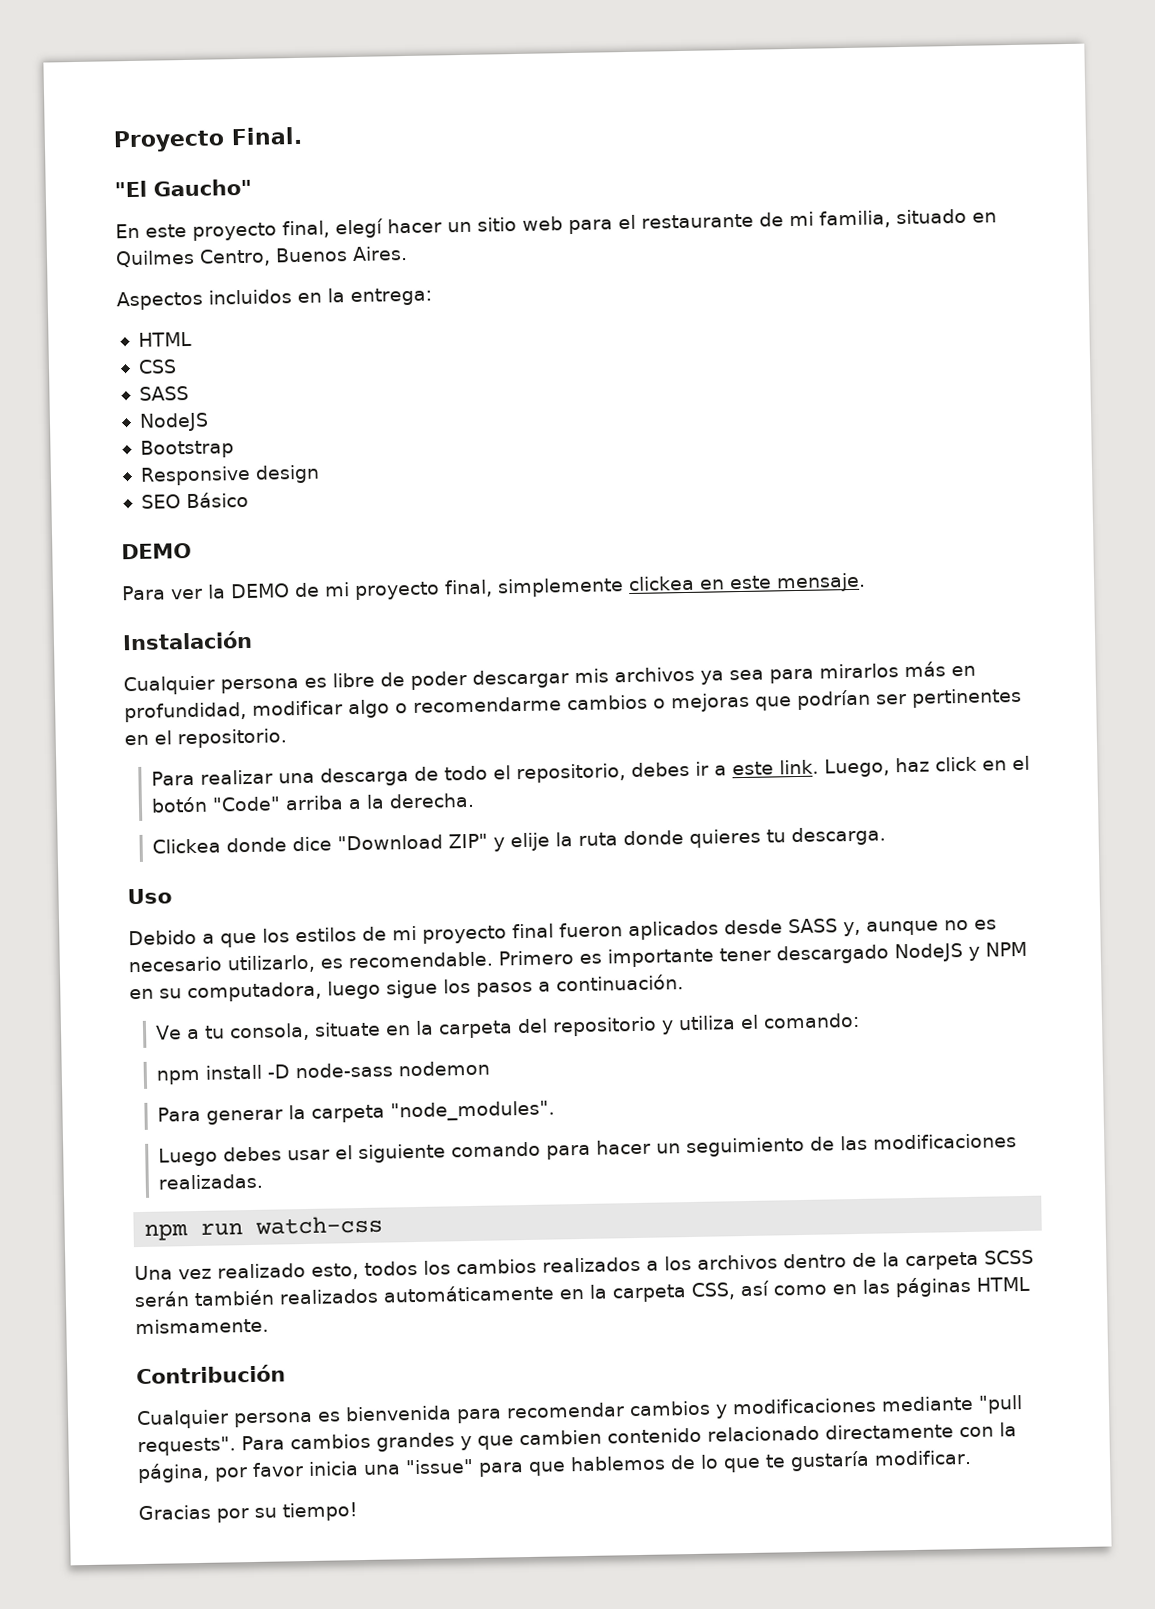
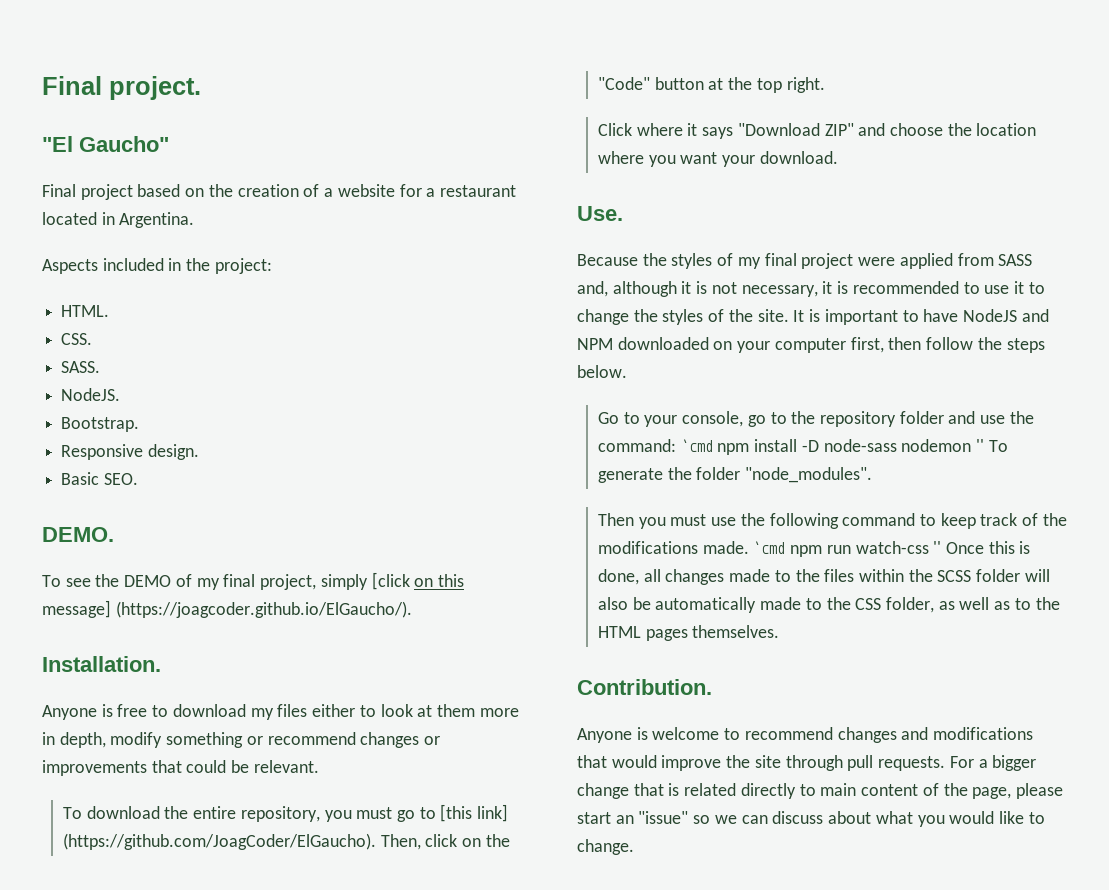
[113,126,302,153] Proyecto Final. -> [42,76,201,100] Final project.
[115,208,997,241] [115,246,408,268] [116,287,432,311] [137,331,192,347] [137,359,177,374] [138,385,189,401] [138,412,209,432] [139,439,234,459] [139,464,320,486] [140,491,249,509] [121,542,192,560] [121,572,866,601] [122,630,253,651] [123,661,976,696] [124,687,1022,723] [124,728,287,749] [151,755,1031,787] [151,792,476,813] [152,826,887,854] [127,888,172,905] [128,918,997,948] [128,941,1027,974] [129,974,684,1003] [155,1012,861,1042] En este proyecto final, elegí hacer un sitio web para el restaurante de mi familia, situado en Quilmes Centro, Buenos Aires. // Aspectos incluidos en la entrega: // HTML // CSS // SASS // NodeJS // Bootstrap // Responsive design // SEO Básico // DEMO // Para ver la DEMO de mi proyecto final, simplemente clickea en este mensaje. // Instalación // Cualquier persona es libre de poder descargar mis archivos ya sea para mirarlos más en profundidad, modificar algo o recomendarme cambios o mejoras que podrían ser pertinentes en el repositorio. // Para realizar una descarga de todo el repositorio, debes ir a este link. Luego, haz click en el botón "Code" arriba a la derecha. // Clickea donde dice "Download ZIP" y elije la ruta donde quieres tu descarga. // Uso // Debido a que los estilos de mi proyecto final fueron aplicados desde SASS y, aunque no es necesario utilizarlo, es recomendable. Primero es importante tener descargado NodeJS y NPM en su computadora, luego sigue los pasos a continuación. // Ve a tu consola, situate en la carpeta del repositorio y utiliza el comando: // -> [42,184,516,200] [42,212,195,228] [42,258,272,274] [61,305,110,317] [61,333,93,345] [61,361,101,373] [61,388,121,401] [61,417,140,432] [61,444,199,460] [61,472,138,485] [42,527,114,542] [42,572,464,590] [42,600,412,618] [42,656,161,672] [42,704,519,720] [42,732,441,748] [42,760,319,776] [62,804,509,822] [62,833,510,850] [597,77,825,93] [597,123,1037,139] [597,151,838,167] [577,206,623,221] [577,253,1033,269] [577,281,1045,297] [577,309,1049,325] [577,337,1045,353] [577,365,627,378] [597,411,1034,427] [597,439,713,452] Final project based on the creation of a website for a restaurant located in Argentina. // Aspects included in the project: // HTML. // CSS. // SASS. // NodeJS. // Bootstrap. // Responsive design. // Basic SEO. // DEMO. // To see the DEMO of my final project, simply [click on this message] (https://joagcoder.github.io/ElGaucho/). // Installation. // Anyone is free to download my files either to look at them more in depth, modify something or recommend changes or improvements that could be relevant. // To download the entire repository, you must go to [this link] (https://github.com/JoagCoder/ElGaucho). Then, click on the "Code" button at the top right. // Click where it says "Download ZIP" and choose the location where you want your download. // Use. // Because the styles of my final project were applied from SASS and, although it is not necessary, it is recommended to use it to change the styles of the site. It is important to have NodeJS and NPM downloaded on your computer first, then follow the steps below. // Go to your console, go to the repository folder and use the command: `cmd
[157,1100,556,1125] [158,1133,1018,1167] [158,1173,264,1190] [144,1215,384,1241] [134,1249,1034,1281] [134,1276,1030,1308] [135,1317,269,1335] [136,1364,286,1385] [136,1395,1023,1430] [137,1422,1017,1457] [137,1449,972,1484] [138,1502,358,1523] // Para generar la carpeta "node_modules". // Luego debes usar el siguiente comando para hacer un seguimiento de las modificaciones realizadas. // npm run watch-css // Una vez realizado esto, todos los cambios realizados a los archivos dentro de la carpeta SCSS serán también realizados automáticamente en la carpeta CSS, así como en las páginas HTML mismamente. // Contribución // Cualquier persona es bienvenida para recomendar cambios y modificaciones mediante "pull requests". Para cambios grandes y que cambien contenido relacionado directamente con la página, por favor inicia una "issue" para que hablemos de lo que te gustaría modificar. // Gracias por su tiempo! -> [976,439,1008,452] [597,467,873,483] [597,513,1067,529] [597,541,1031,557] [597,569,1050,585] [597,597,1060,613] [597,625,780,641] [577,679,712,695] [577,727,1034,743] [577,755,1037,771] [577,783,1063,799] [577,811,1045,827] [577,839,634,855] '' To generate the folder "node_modules". // Then you must use the following command to keep track of the modifications made. `cmd npm run watch-css '' Once this is done, all changes made to the files within the SCSS folder will also be automatically made to the CSS folder, as well as to the HTML pages themselves. // Contribution. // Anyone is welcome to recommend changes and modifications that would improve the site through pull requests. For a bigger change that is related directly to main content of the page, please start an "issue" so we can discuss about what you would like to change.

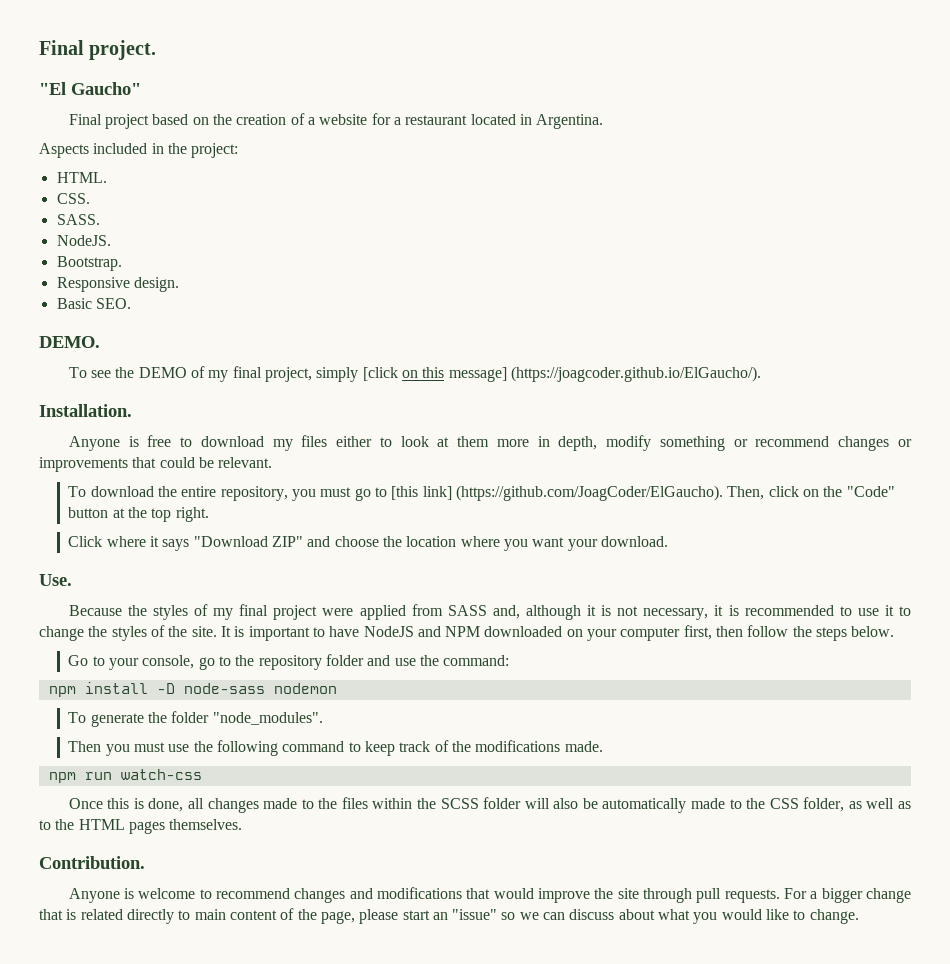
[680,439,713,452] `cmd -> (510, 660) //
[976,439,985,452] '' -> (337, 688) //
[753,541,786,554] `cmd -> (603, 746) //
[933,541,942,554] '' -> (202, 774) //

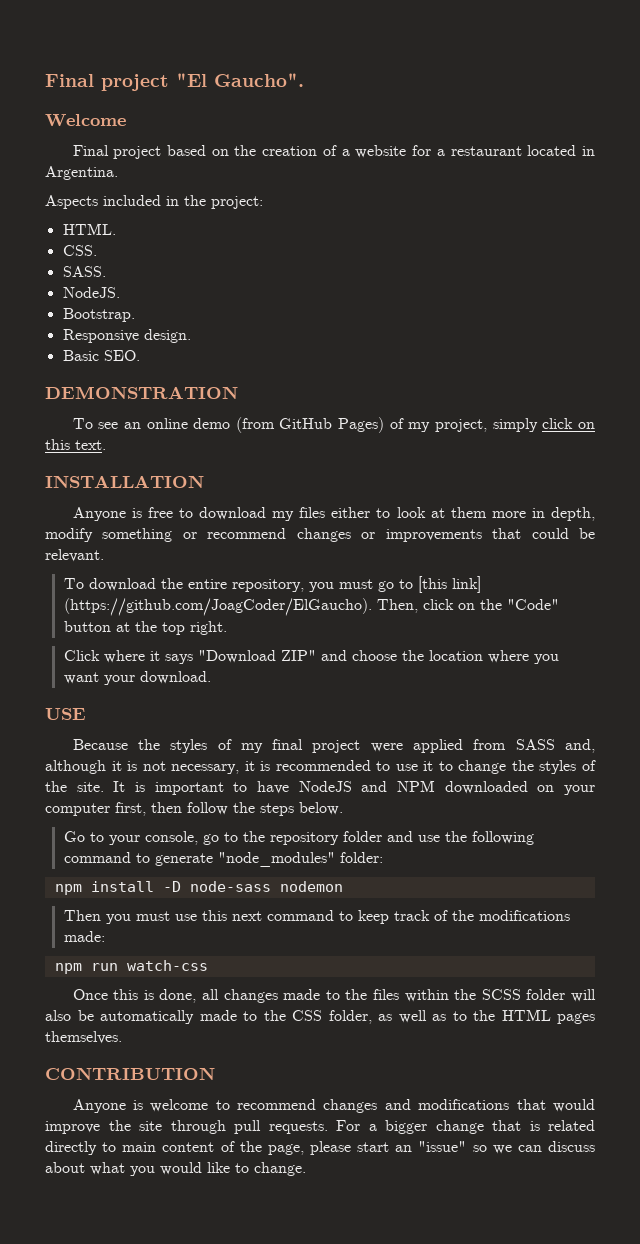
[39,40,157,60] [39,82,141,95] Final project. // "El Gaucho" -> [45,73,304,91] [45,114,126,127] Final project "El Gaucho". // Welcome
[39,336,100,348] DEMO. -> [45,386,238,399] DEMONSTRATION
[115,366,262,382] the DEMO of my final -> [123,417,431,433] an online demo (from GitHub Pages) of my
[362,367,398,381] [click -> [542,418,574,429] click
[448,366,761,382] [39,404,132,417] message] (https://joagcoder.github.io/ElGaucho/). // Installation. -> [75,440,106,450] [45,475,204,488] text. // INSTALLATION
[39,574,72,586] Use. -> [45,708,86,720] USE
[443,655,510,666] command: -> [471,831,534,845] [63,852,383,867] following command to generate "node_modules" folder:
[68,711,323,727] // To generate the folder "node_modules". -> (343, 886) none
[193,740,278,756] the following -> [201,910,262,921] this next
[564,741,603,752] made. -> [63,931,105,942] made:
[39,856,145,869] Contribution. -> [45,1067,215,1080] CONTRIBUTION

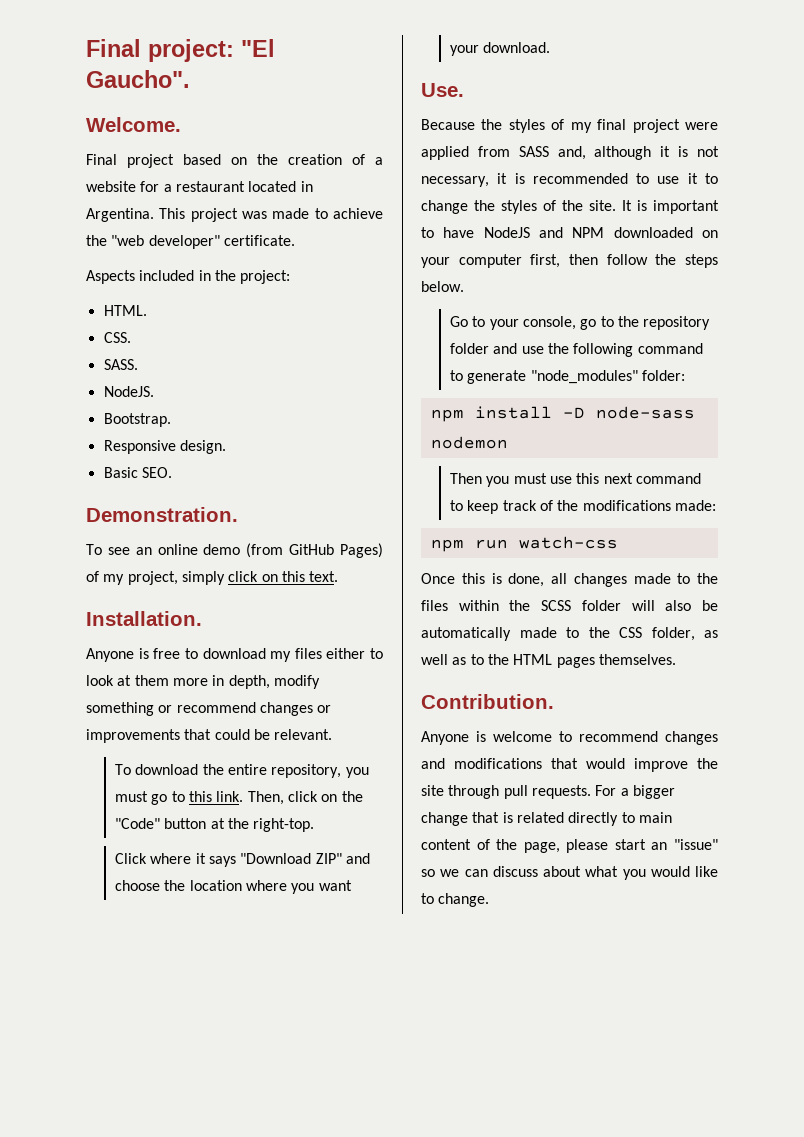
[45,74,169,91] Final project -> [86,39,234,62] Final project:
[45,114,126,127] Welcome -> [86,117,181,132] Welcome.
(118, 173) none -> [159,208,383,222] [86,235,295,249] This project was made to achieve the "web developer" certificate.
[45,386,238,399] DEMONSTRATION -> [86,507,238,522] Demonstration.
[45,475,204,488] INSTALLATION -> [86,611,202,626] Installation.
[417,576,481,593] [63,598,372,616] [this link] (https://github.com/JoagCoder/ElGaucho). -> [189,791,244,802] this link.
[161,621,227,635] top right. -> [253,818,315,832] right-top.
[45,708,86,720] USE -> [421,83,464,97] Use.
[45,1067,215,1080] CONTRIBUTION -> [421,694,554,709] Contribution.

